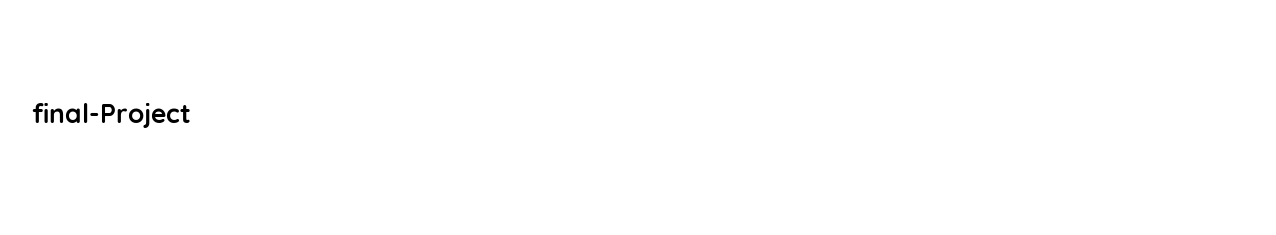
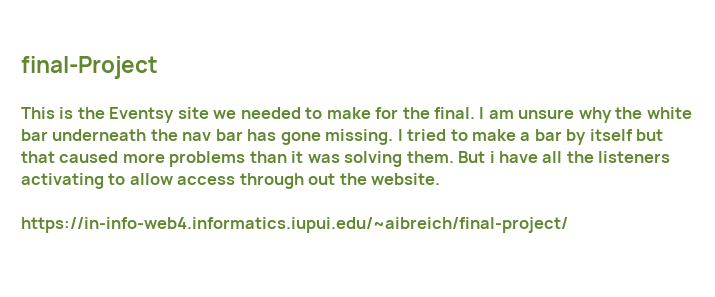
(191, 115) none -> [21,107,692,123] [21,129,664,145] [21,151,671,167] [21,173,441,189] [21,217,568,233] // This is the Eventsy site we needed to make for the final. I am unsure why the white bar underneath the nav bar has gone missing. I tried to make a bar by itself but that caused more problems than it was solving them. But i have all the listeners activating to allow access through out the website. // https://in-info-web4.informatics.iupui.edu/~aibreich/final-project/

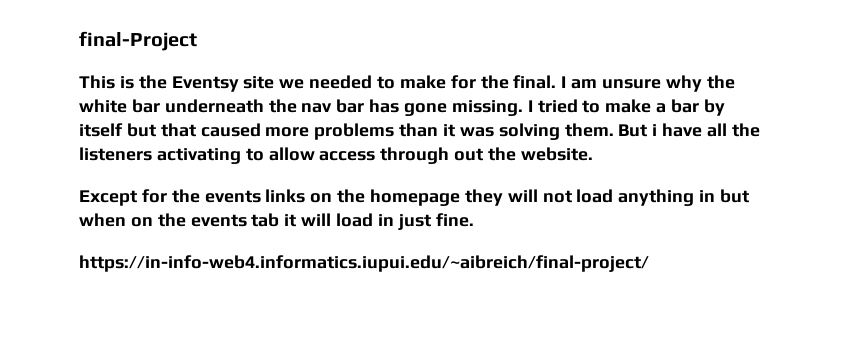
(441, 179) none -> [79,189,750,206] [79,213,474,230] // Except for the events links on the homepage they will not load anything in but when on the events tab it will load in just fine.

